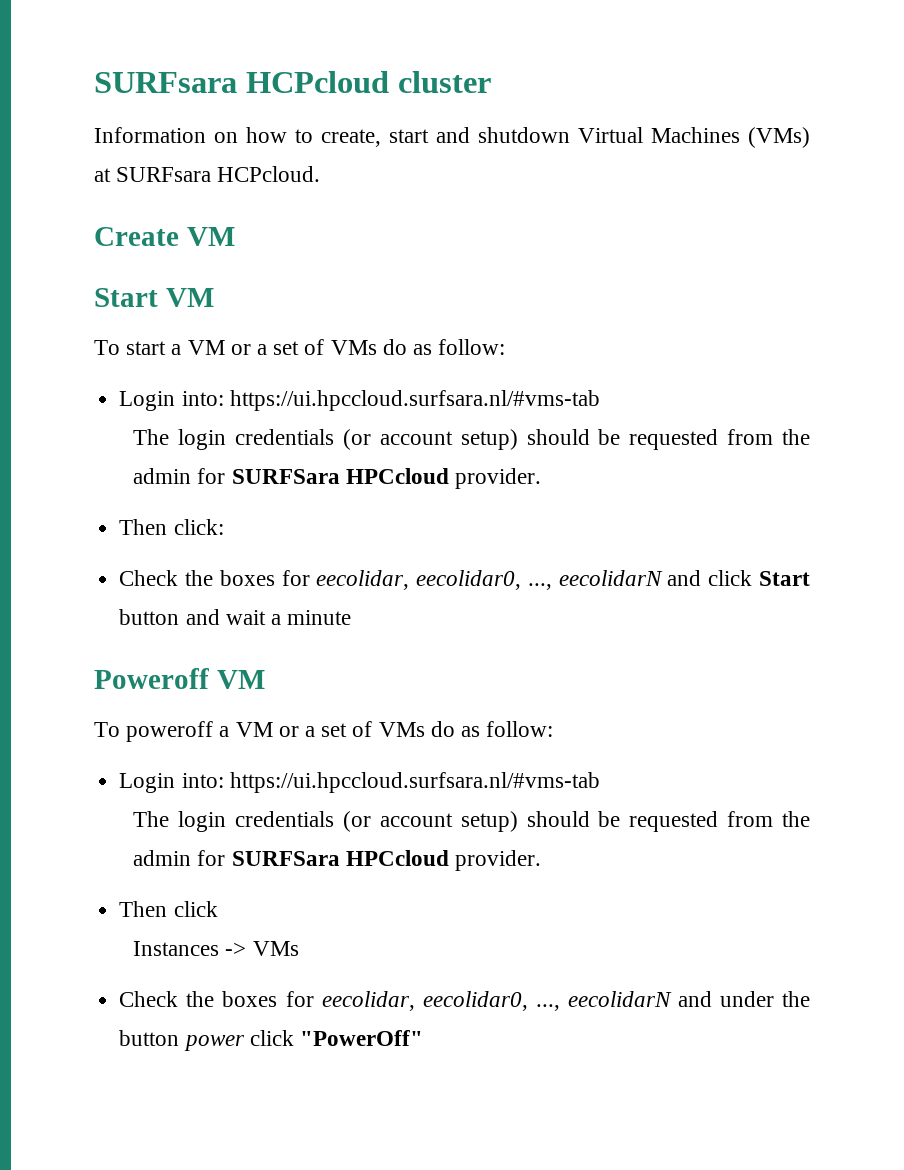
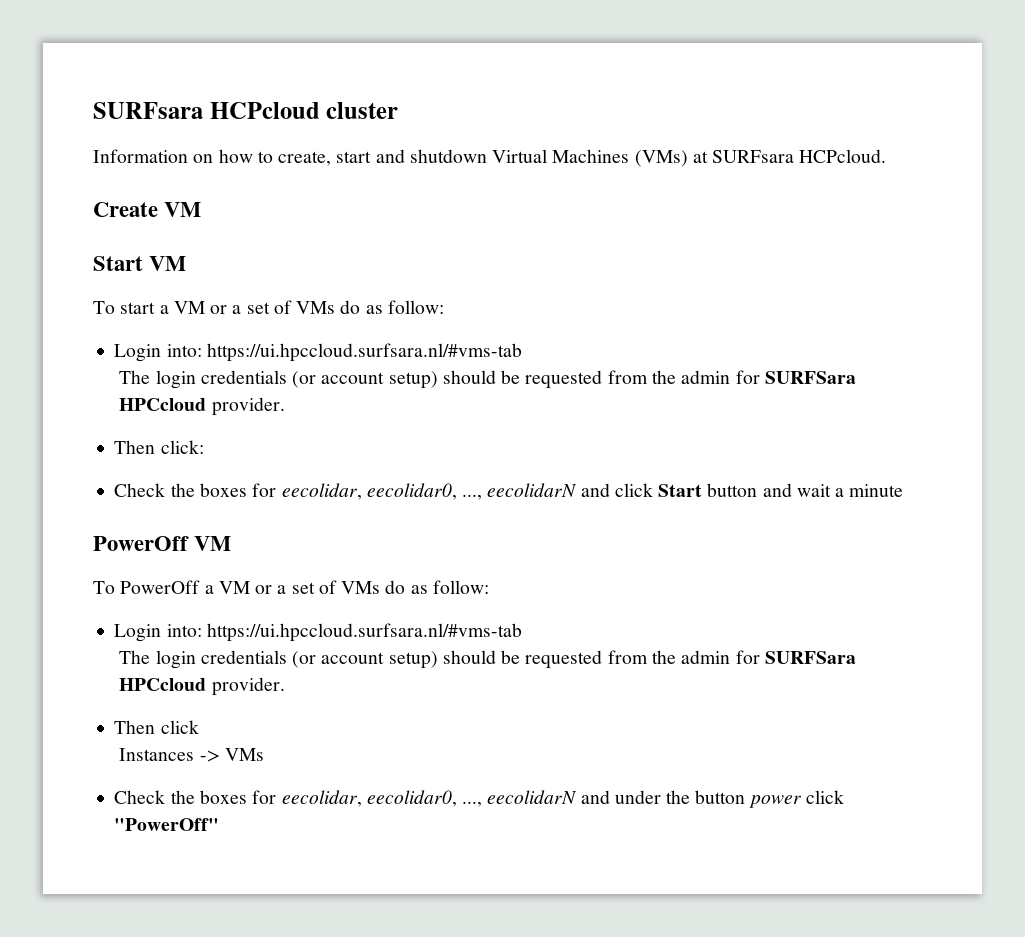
[94,668,265,689] [94,721,214,742] Poweroff VM // To poweroff -> [93,536,232,551] [93,580,201,594] PowerOff VM // To PowerOff

